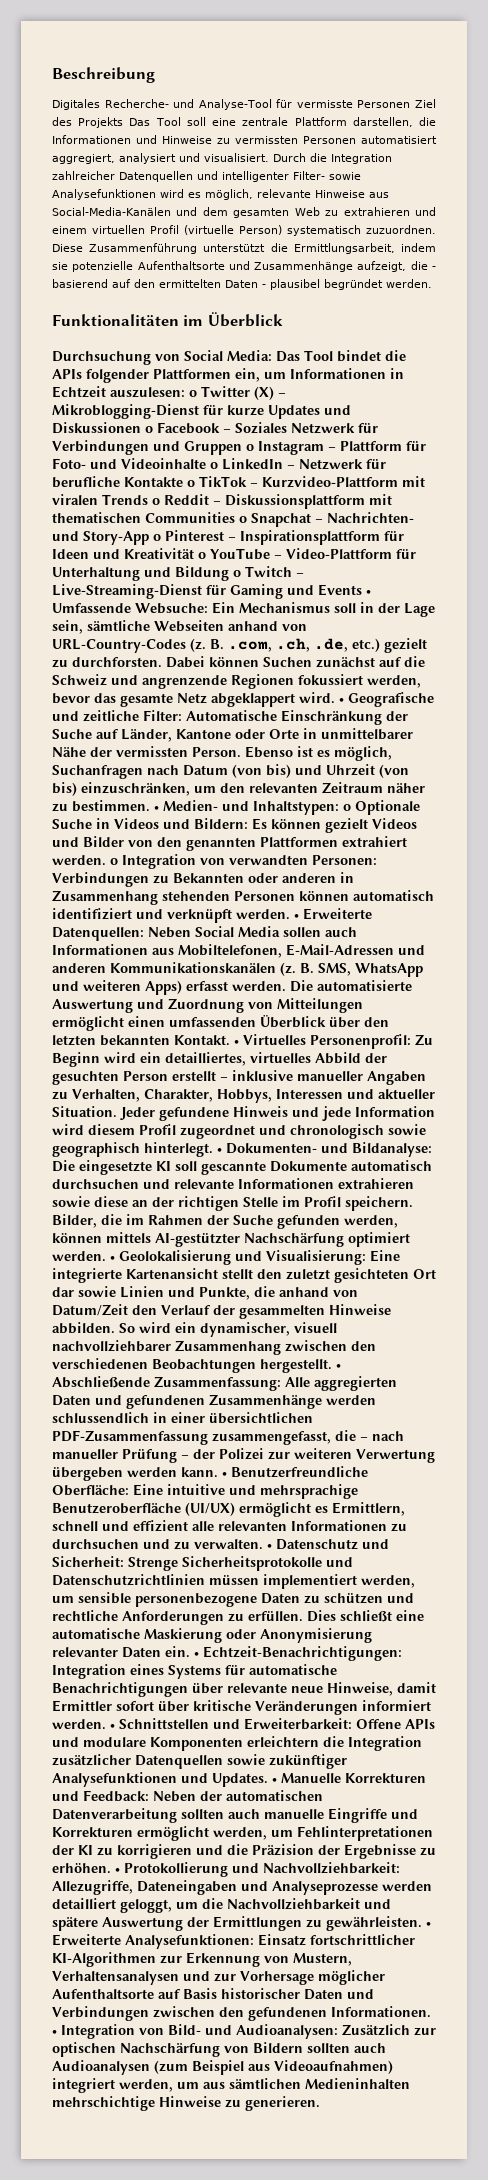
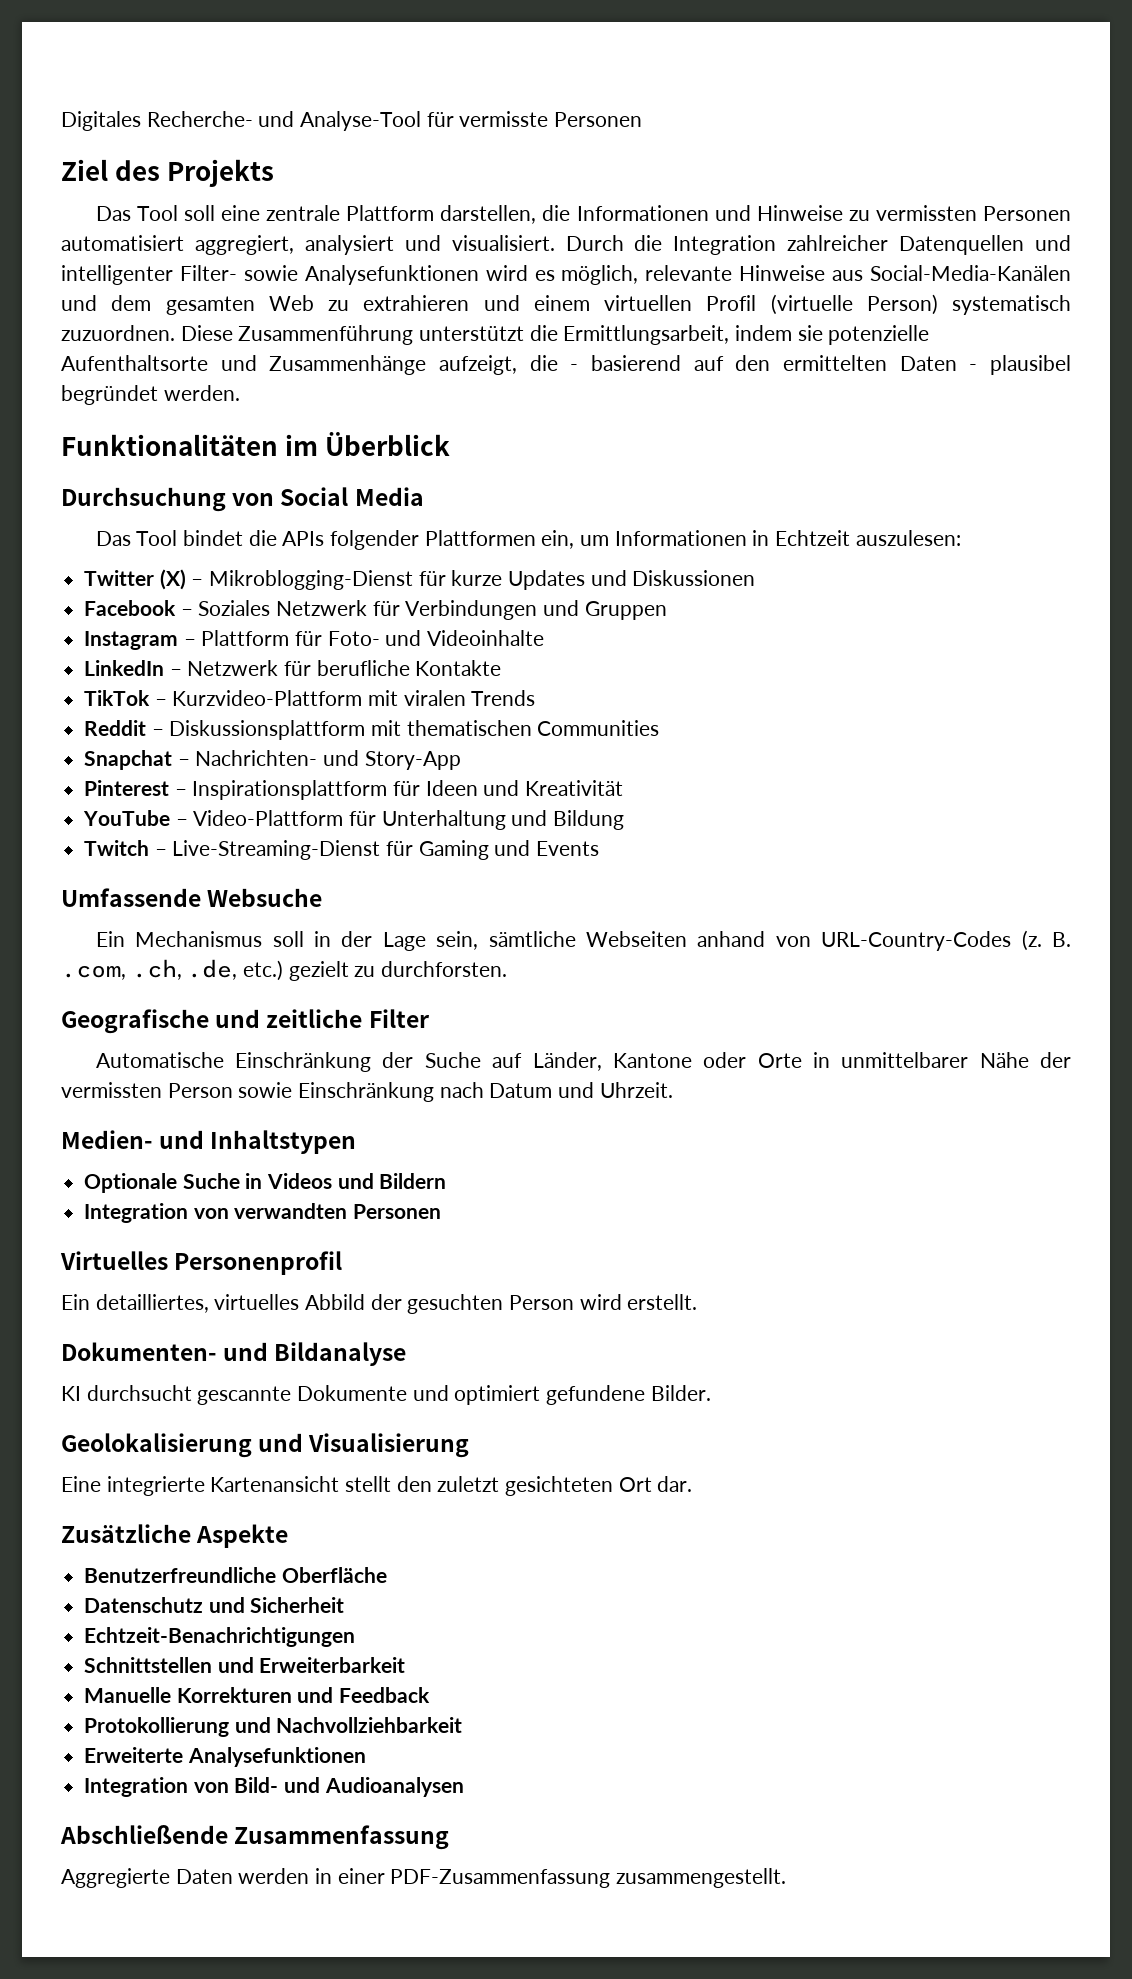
[52,67,155,83] Beschreibung // -> (61, 121) none
(411, 104) none -> (643, 119) //
(124, 122) none -> (275, 173) //
[227,350,272,361] Media: -> [354,487,424,506] Media //
[189,390,197,397] o -> (961, 538) //
[145,426,153,433] o -> (756, 578) //
[246,444,254,451] o -> (667, 610) //
[210,462,218,469] o -> (545, 638) //
[187,480,195,487] o -> (502, 668) //
[152,498,160,505] o -> (536, 698) //
[239,516,247,523] o -> (660, 728) //
[153,534,161,541] o -> (461, 760) //
[198,552,206,559] o -> (624, 788) //
[233,570,241,577] o -> (625, 820) //
[366,590,371,595] [52,603,208,614] • Umfassende Websuche: -> [61,888,323,907] // Umfassende Websuche //
[166,656,425,668] [52,674,421,689] [52,692,344,707] Dabei können Suchen zunächst auf die Schweiz und angrenzende Regionen fokussiert werden, bevor das gesamte Netz abgeklappert wird. • -> (508, 969) //
[143,710,182,721] Filter: -> [368,1009,430,1028] Filter //
[192,746,392,761] [52,764,409,779] [52,782,425,796] [52,800,351,815] Person. Ebenso ist es möglich, Suchanfragen nach Datum (von bis) und Uhrzeit (von bis) einzuschränken, um den relevanten Zeitraum näher zu bestimmen. • Medien- und Inhaltstypen: o -> [167,1082,673,1102] [61,1130,357,1154] Person sowie Einschränkung nach Datum und Uhrzeit. // Medien- und Inhaltstypen //
[194,818,417,833] [52,836,407,851] [52,854,377,869] [52,872,354,887] [52,890,434,905] [52,908,372,923] [52,926,357,941] [52,944,425,958] [52,962,423,977] [52,980,412,995] [52,998,363,1013] [52,1015,389,1031] [52,1034,433,1049] [52,1052,161,1067] Bildern: Es können gezielt Videos und Bilder von den genannten Plattformen extrahiert werden. o Integration von verwandten Personen: Verbindungen zu Bekannten oder anderen in Zusammenhang stehenden Personen können automatisch identifiziert und verknüpft werden. • Erweiterte Datenquellen: Neben Social Media sollen auch Informationen aus Mobiltelefonen, E-Mail-Adressen und anderen Kommunikationskanälen (z. B. SMS, WhatsApp und weiteren Apps) erfasst werden. Die automatisierte Auswertung und Zuordnung von Mitteilungen ermöglicht einen umfassenden Überblick über den letzten bekannten Kontakt. • Virtuelles Personenprofil: Zu Beginn wird ein -> [379,1173,447,1189] [84,1203,442,1223] [60,1251,343,1275] [61,1294,90,1310] Bildern // Integration von verwandten Personen // Virtuelles Personenprofil // Ein
[172,1070,426,1085] [52,1089,435,1103] [52,1106,435,1121] [52,1124,426,1139] [52,1142,432,1157] [52,1160,432,1175] [52,1178,414,1189] [52,1196,413,1211] [52,1214,398,1229] [52,1232,410,1247] [52,1251,115,1262] erstellt – inklusive manueller Angaben zu Verhalten, Charakter, Hobbys, Interessen und aktueller Situation. Jeder gefundene Hinweis und jede Information wird diesem Profil zugeordnet und chronologisch sowie geographisch hinterlegt. • Dokumenten- und Bildanalyse: Die eingesetzte KI soll gescannte Dokumente automatisch durchsuchen und relevante Informationen extrahieren sowie diese an der richtigen Stelle im Profil speichern. Bilder, die im Rahmen der Suche gefunden werden, können mittels AI-gestützter Nachschärfung optimiert werden. • -> [579,1294,698,1310] [61,1342,407,1366] [61,1385,711,1405] wird erstellt. // Dokumenten- und Bildanalyse // KI durchsucht gescannte Dokumente und optimiert gefundene Bilder. //
[266,1250,366,1265] Visualisierung: -> [308,1433,470,1458] Visualisierung //
[52,1286,358,1300] [52,1304,391,1319] [52,1322,337,1337] [52,1340,376,1355] [52,1358,341,1373] [52,1376,397,1391] [52,1394,376,1409] [52,1412,313,1424] [52,1430,404,1445] [52,1448,435,1463] [52,1466,368,1481] [52,1484,358,1499] [52,1502,405,1517] [52,1520,407,1532] [52,1539,389,1550] [52,1556,353,1571] [52,1574,415,1589] [52,1592,414,1607] [52,1610,424,1625] [52,1628,372,1643] [52,1646,402,1661] [52,1664,337,1679] [52,1682,436,1697] [52,1700,431,1715] [52,1718,435,1730] [52,1736,422,1751] [52,1754,347,1769] [52,1772,426,1787] [52,1790,323,1802] [52,1808,418,1823] [52,1826,433,1841] [52,1844,436,1859] [52,1862,400,1877] [52,1880,432,1895] [52,1898,391,1913] [52,1916,431,1931] [52,1934,415,1949] [52,1952,352,1967] [52,1970,385,1985] [52,1988,374,2000] [52,2006,431,2021] [52,2024,436,2039] [52,2042,386,2057] [52,2060,393,2075] [52,2078,410,2093] [52,2096,320,2111] dar sowie Linien und Punkte, die anhand von Datum/Zeit den Verlauf der gesammelten Hinweise abbilden. So wird ein dynamischer, visuell nachvollziehbarer Zusammenhang zwischen den verschiedenen Beobachtungen hergestellt. • Abschließende Zusammenfassung: Alle aggregierten Daten und gefundenen Zusammenhänge werden schlussendlich in einer übersichtlichen PDF-Zusammenfassung zusammengefasst, die – nach manueller Prüfung – der Polizei zur weiteren Verwertung übergeben werden kann. • Benutzerfreundliche Oberfläche: Eine intuitive und mehrsprachige Benutzeroberfläche (UI/UX) ermöglicht es Ermittlern, schnell und effizient alle relevanten Informationen zu durchsuchen und zu verwalten. • Datenschutz und Sicherheit: Strenge Sicherheitsprotokolle und Datenschutzrichtlinien müssen implementiert werden, um sensible personenbezogene Daten zu schützen und rechtliche Anforderungen zu erfüllen. Dies schließt eine automatische Maskierung oder Anonymisierung relevanter Daten ein. • Echtzeit-Benachrichtigungen: Integration eines Systems für automatische Benachrichtigungen über relevante neue Hinweise, damit Ermittler sofort über kritische Veränderungen informiert werden. • Schnittstellen und Erweiterbarkeit: Offene APIs und modulare Komponenten erleichtern die Integration zusätzlicher Datenquellen sowie zukünftiger Analysefunktionen und Updates. • Manuelle Korrekturen und Feedback: Neben der automatischen Datenverarbeitung sollten auch manuelle Eingriffe und Korrekturen ermöglicht werden, um Fehlinterpretationen der KI zu korrigieren und die Präzision der Ergebnisse zu erhöhen. • Protokollierung und Nachvollziehbarkeit: Allezugriffe, Dateneingaben und Analyseprozesse werden detailliert geloggt, um die Nachvollziehbarkeit und spätere Auswertung der Ermittlungen zu gewährleisten. • Erweiterte Analysefunktionen: Einsatz fortschrittlicher KI-Algorithmen zur Erkennung von Mustern, Verhaltensanalysen und zur Vorhersage möglicher Aufenthaltsorte auf Basis historischer Daten und Verbindungen zwischen den gefundenen Informationen. • Integration von Bild- und Audioanalysen: Zusätzlich zur optischen Nachschärfung von Bildern sollten auch Audioanalysen (zum Beispiel aus Videoaufnahmen) integriert werden, um aus sämtlichen Medieninhalten mehrschichtige Hinweise zu generieren. -> [657,1476,693,1492] [61,1524,289,1548] [84,1567,387,1583] [84,1597,345,1613] [84,1627,356,1647] [84,1657,406,1673] [84,1687,431,1703] [84,1717,463,1737] [84,1747,366,1767] [84,1777,464,1797] [60,1825,450,1850] [61,1868,787,1888] dar. // Zusätzliche Aspekte // Benutzerfreundliche Oberfläche // Datenschutz und Sicherheit // Echtzeit-Benachrichtigungen // Schnittstellen und Erweiterbarkeit // Manuelle Korrekturen und Feedback // Protokollierung und Nachvollziehbarkeit // Erweiterte Analysefunktionen // Integration von Bild- und Audioanalysen // Abschließende Zusammenfassung // Aggregierte Daten werden in einer PDF-Zusammenfassung zusammengestellt.

